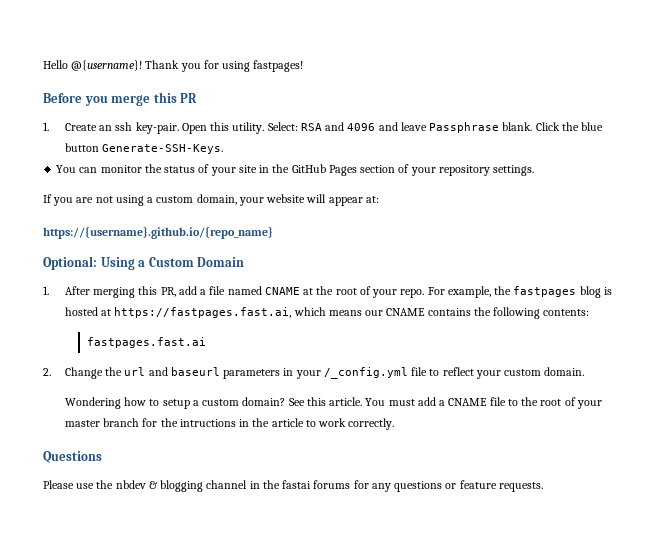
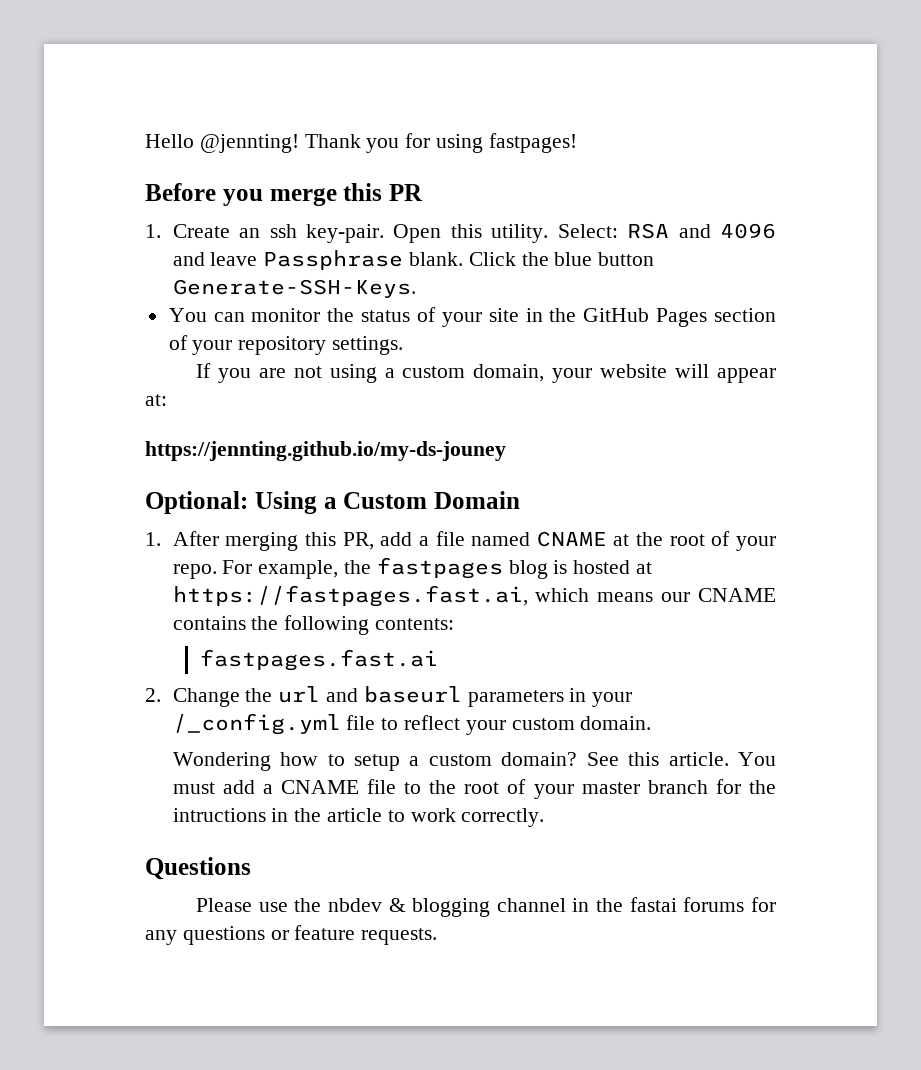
[71,60,143,71] @{username}! -> [199,134,299,153] @jennting!
[43,226,273,239] https://{username}.github.io/{repo_name} -> [145,441,506,461] https://jennting.github.io/my-ds-jouney

